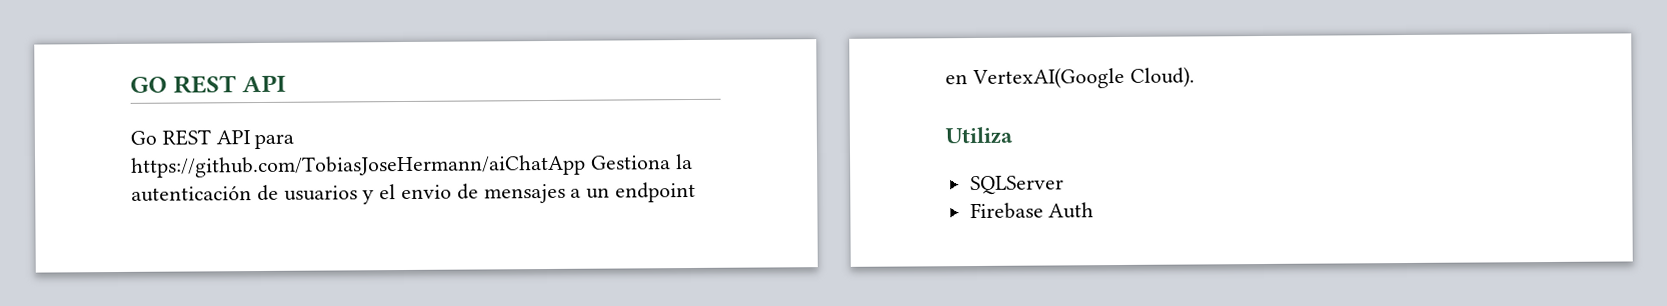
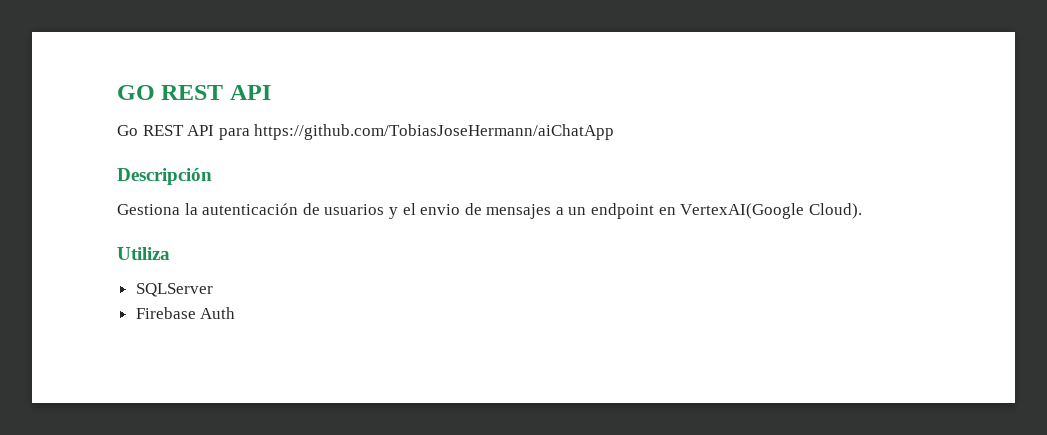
(586, 166) none -> [117,168,212,185] // Descripción //

